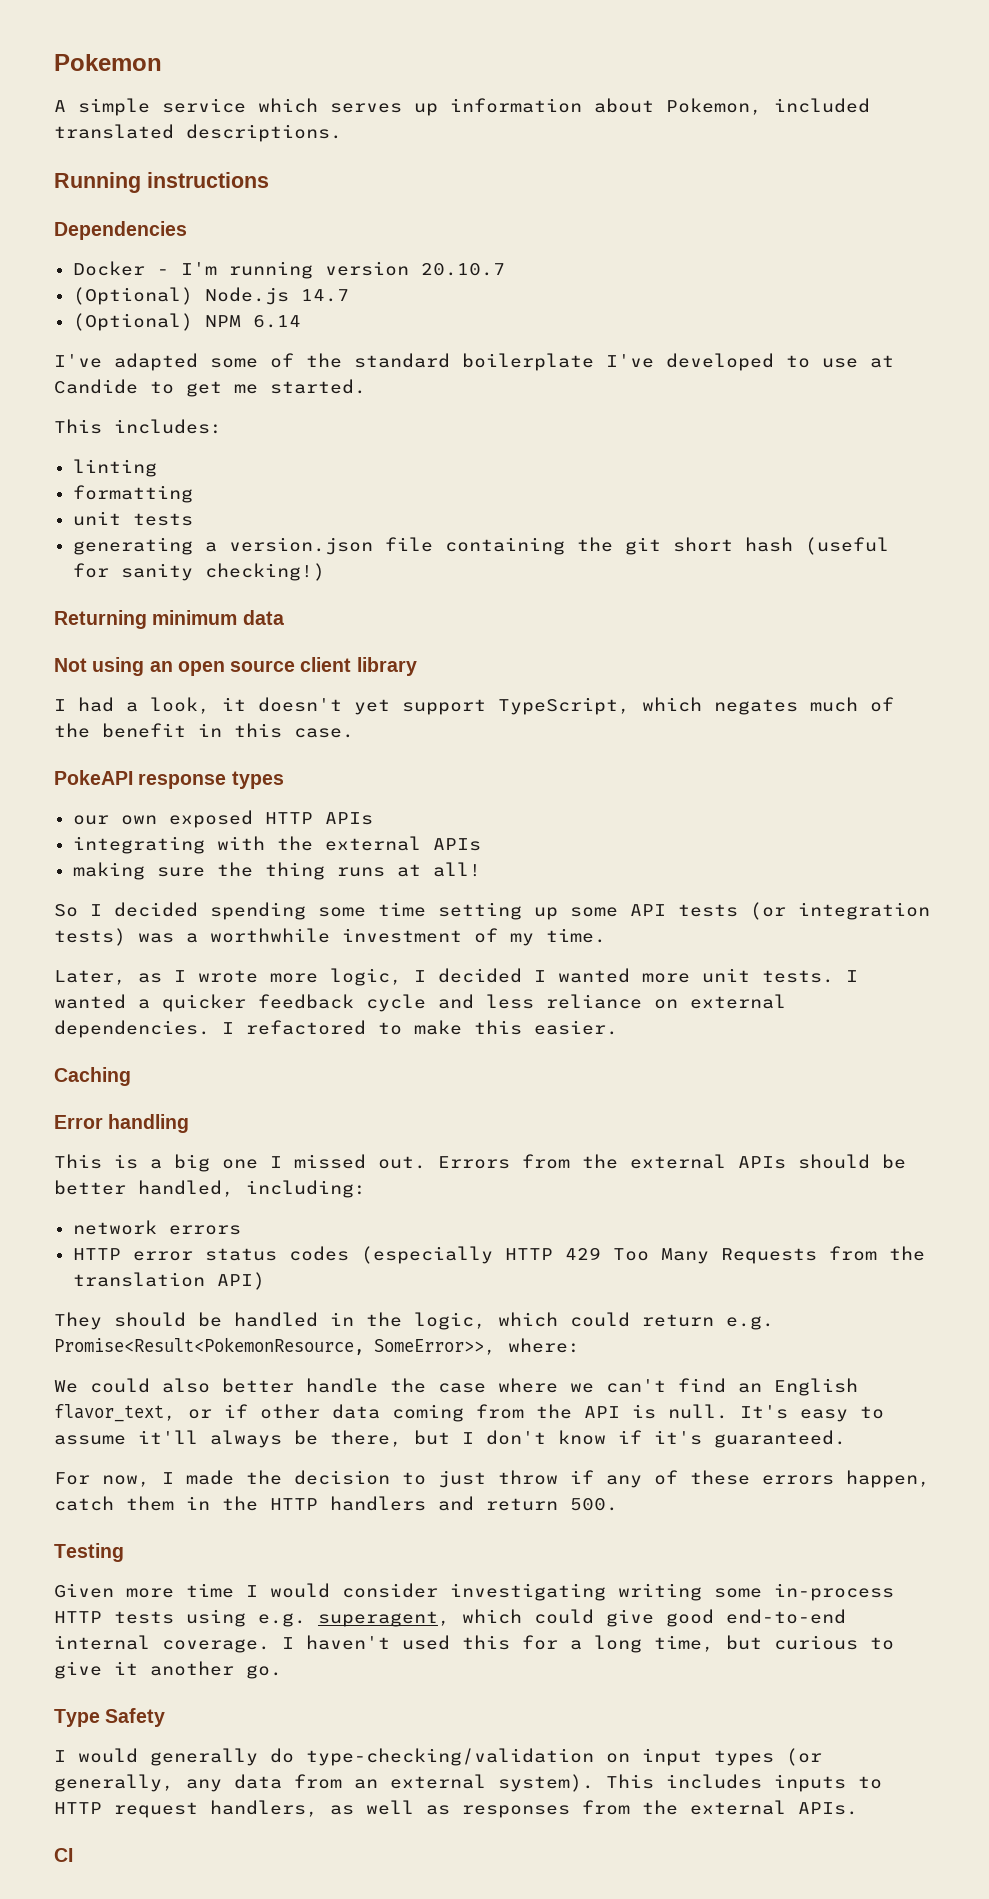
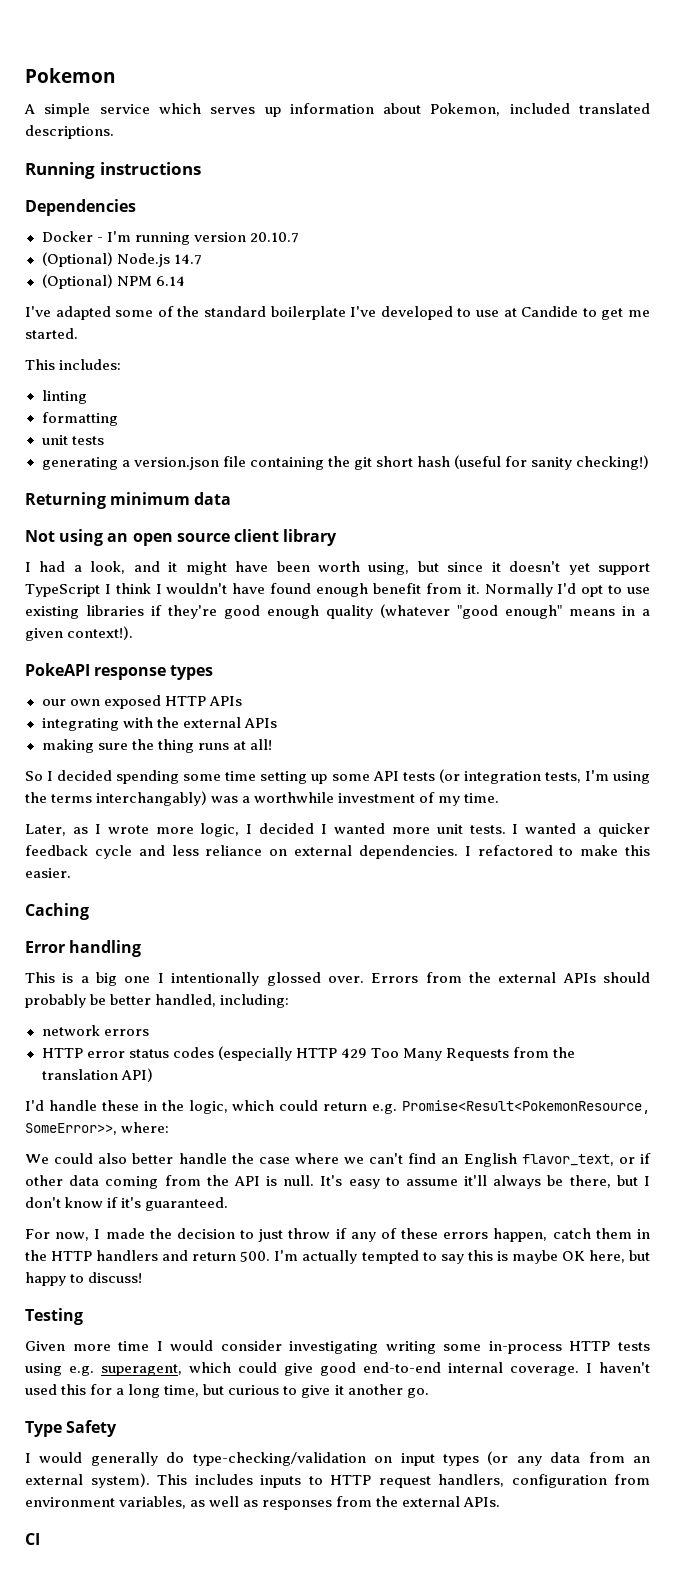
[222,697,894,715] [54,723,354,738] it doesn't yet support TypeScript, which negates much of the benefit in this case. -> [133,561,650,575] [25,583,651,597] [25,604,650,619] [25,626,134,641] and it might have been worth using, but since it doesn't yet support TypeScript I think I wouldn't have found enough benefit from it. Normally I'd opt to use existing libraries if they're good enough quality (whatever "good enough" means in a given context!).
[54,928,126,946] tests) -> [544,770,651,784] [25,791,208,806] tests, I'm using the terms interchangably)
[294,1154,426,1169] missed out. -> [171,972,364,986] intentionally glossed over.
(870, 1161) none -> [25,994,86,1008] probably
[54,1312,318,1330] They should be handled -> [25,1100,139,1111] I'd handle these
(618, 1504) none -> [274,1250,650,1264] [25,1272,143,1286] I'm actually tempted to say this is maybe OK here, but happy to discuss!
[54,1774,174,1792] generally, -> (509, 1458) none
(318, 1808) none -> [511,1474,650,1488] [25,1496,187,1509] configuration from environment variables,

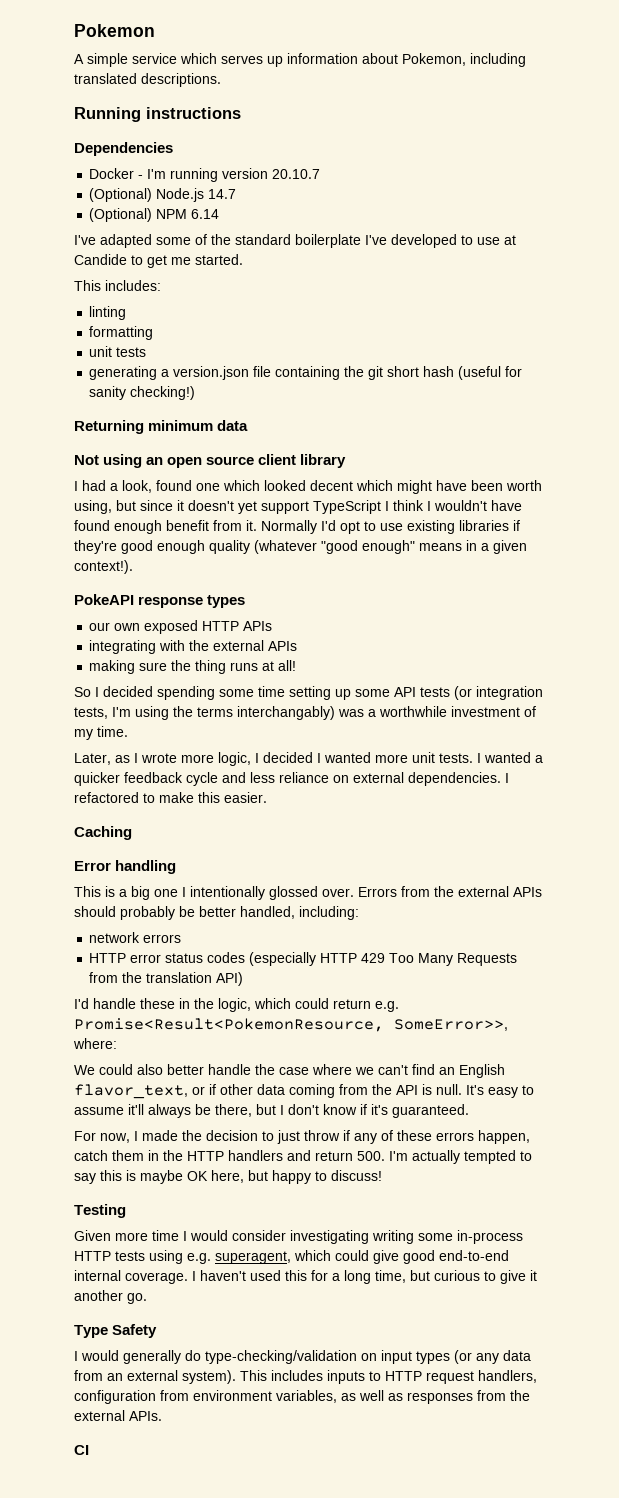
[509,103,570,114] included -> [470,53,526,67] including
[133,561,178,572] and it -> [156,480,393,491] found one which looked decent which

